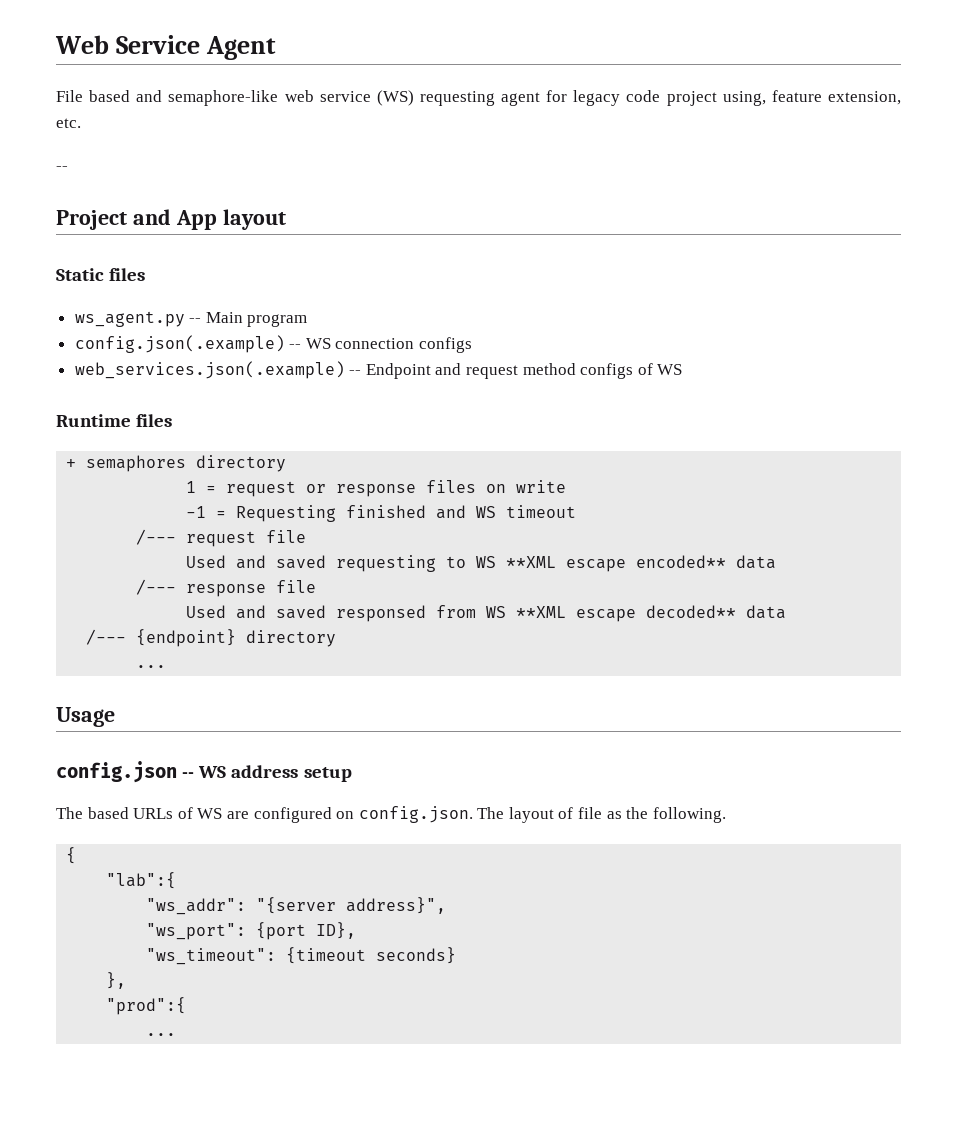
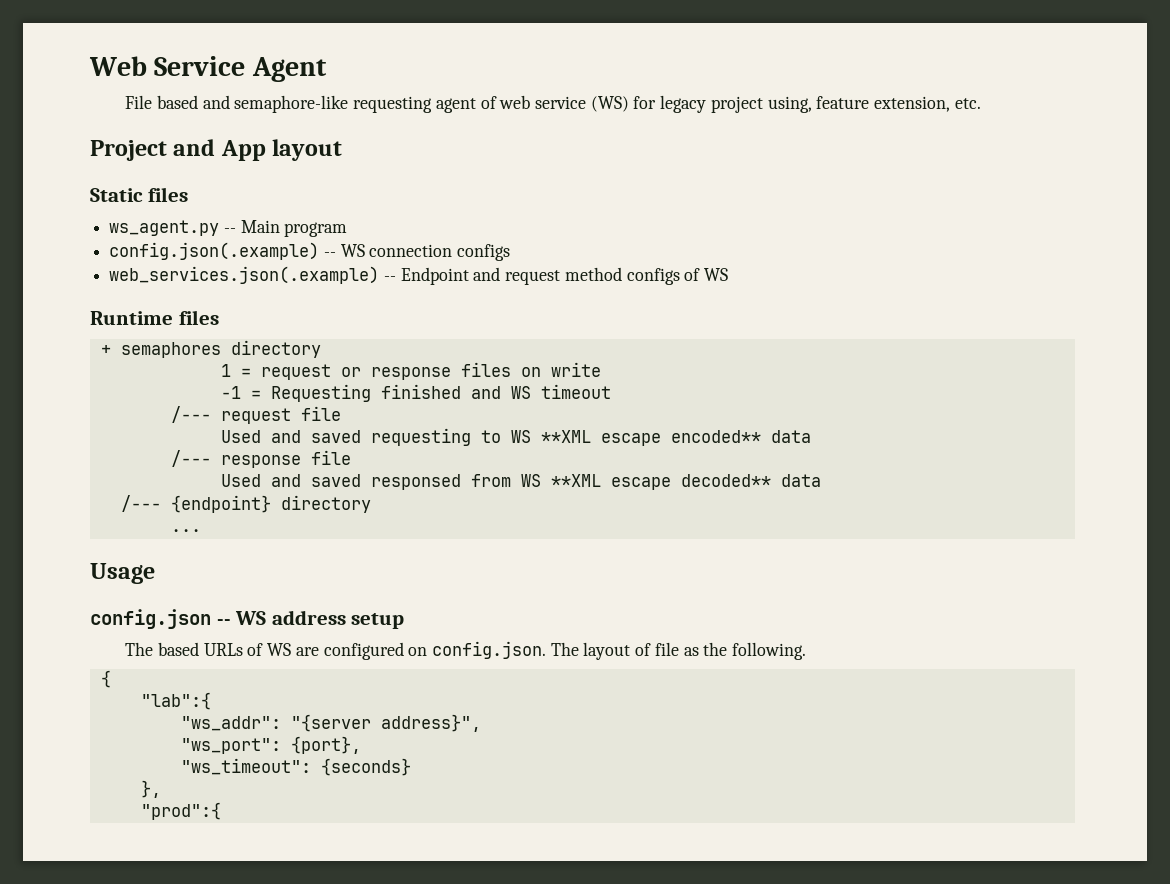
(279, 98) none -> [353,96,497,113] requesting agent of
[419,91,541,106] requesting agent -> (629, 104) none
[626,90,661,102] code -> (707, 104) none
[56,166,68,171] // -- -> (981, 103) none
[256,922,357,940] {port ID}, -> [290,736,361,754] {port},
[286,947,457,964] {timeout seconds} -> [320,758,411,776] {seconds}
[146,1033,177,1036] // ... -> (221, 811) none

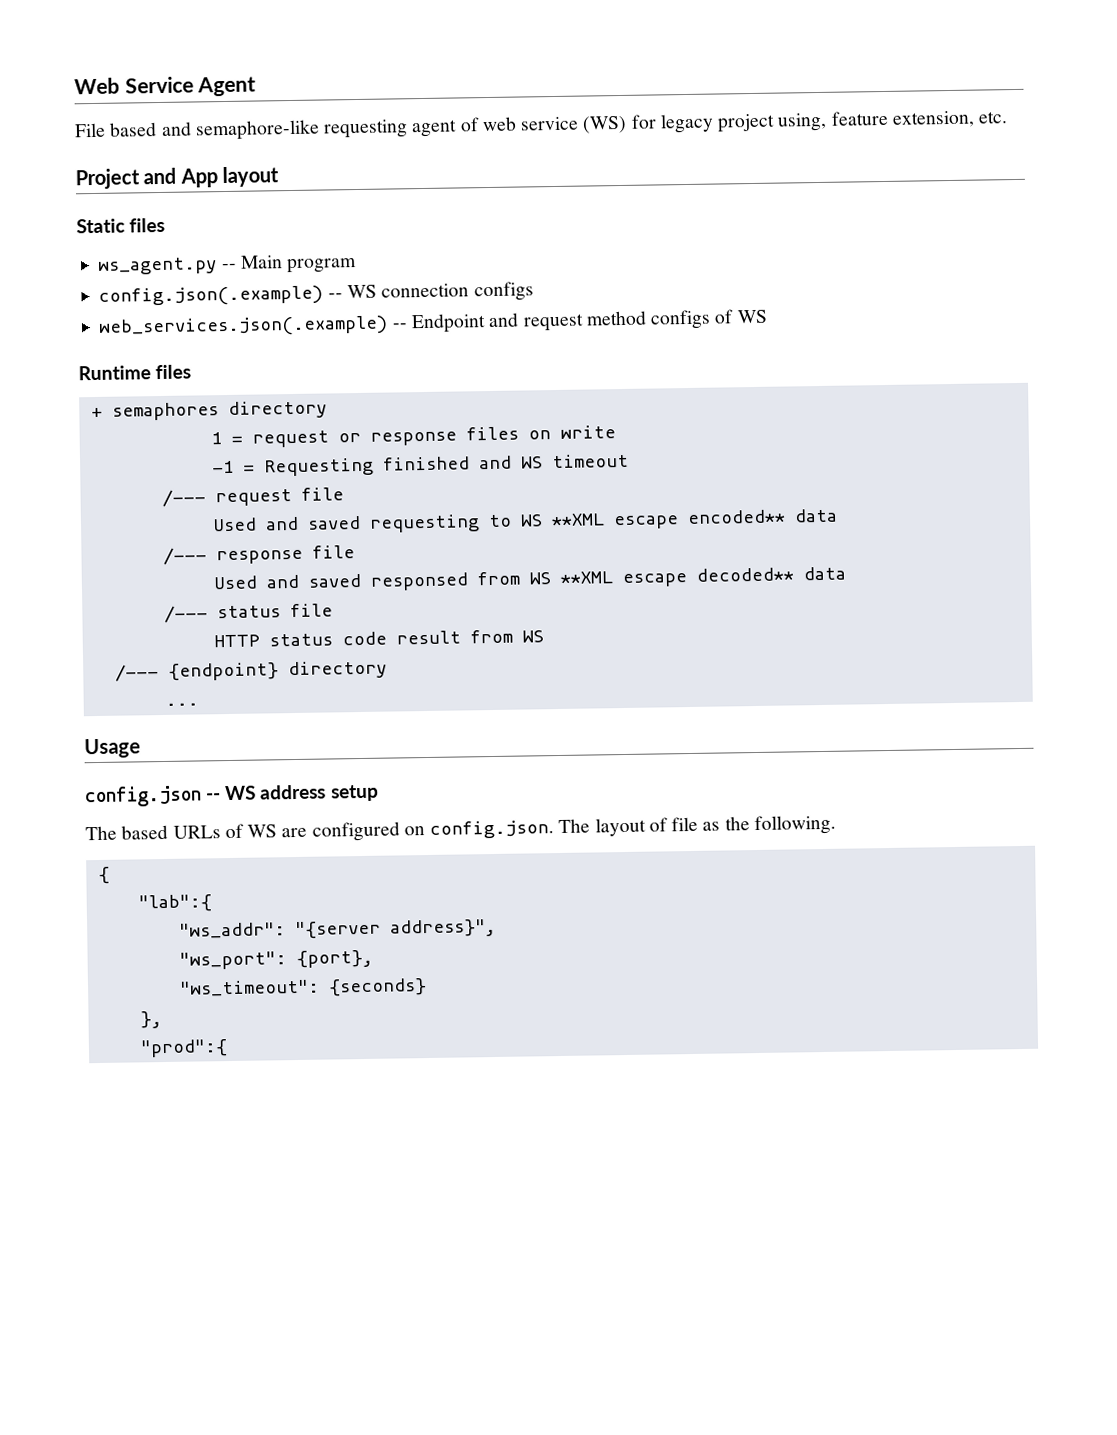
(821, 480) none -> [163,603,333,623] [213,629,544,648] // /--- status file // HTTP status code result from WS

